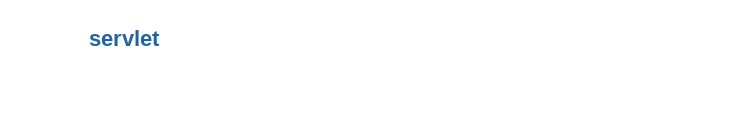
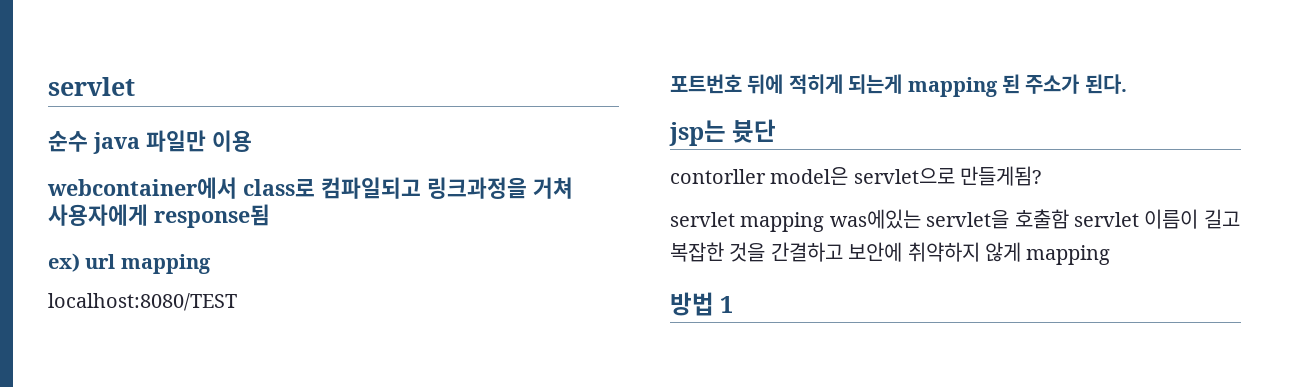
[89,30,160,46] servlet -> [48,77,135,96] [48,130,252,154] [47,177,573,199] [48,204,270,228] [48,253,211,274] [48,293,237,311] [670,74,1127,97] [669,119,777,146] [670,166,1042,186] [670,209,1240,232] [670,242,1111,265] [670,292,734,316] servlet // 순수 java 파일만 이용 // webcontainer에서 class로 컴파일되고 링크과정을 거쳐 사용자에게 response됨 // ex) url mapping // localhost:8080/TEST // 포트번호 뒤에 적히게 되는게 mapping 된 주소가 된다. // jsp는 븃단 // contorller model은 servlet으로 만들게됨? // servlet mapping was에있는 servlet을 호출함 servlet 이름이 길고 복잡한 것을 간결하고 보안에 취약하지 않게 mapping // 방법 1

